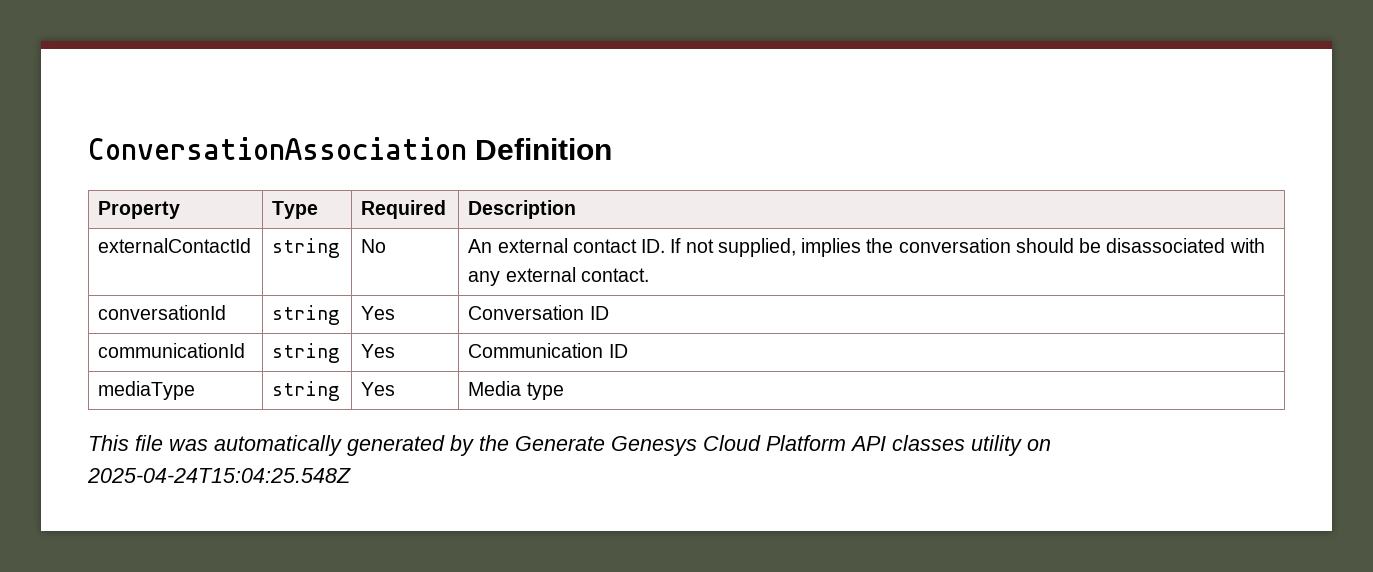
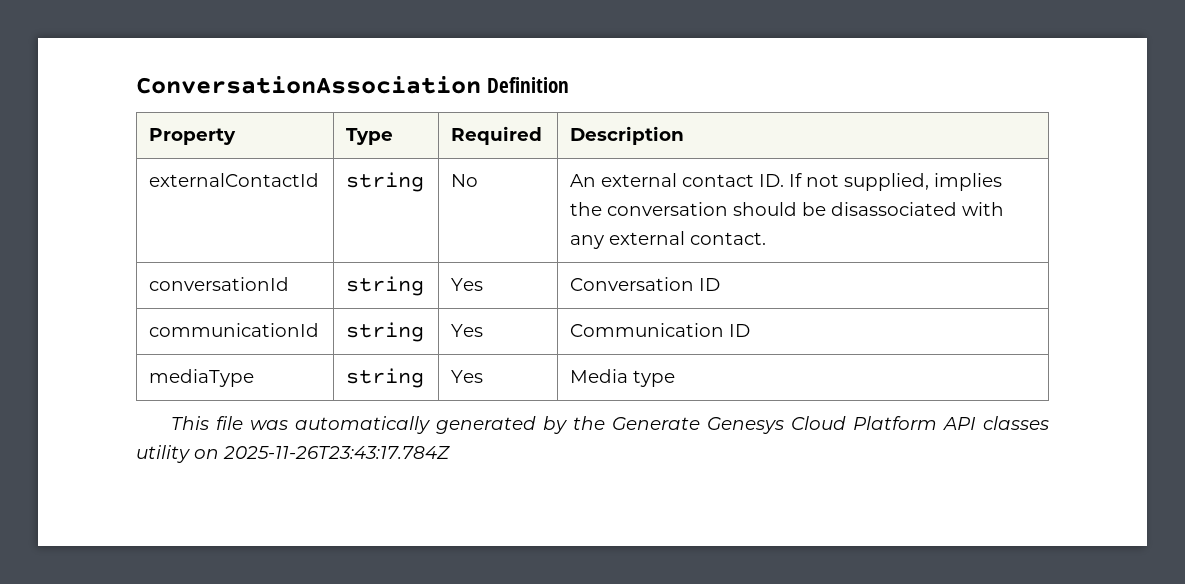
[87,468,351,483] 2025-04-24T15:04:25.548Z -> [223,446,450,459] 2025-11-26T23:43:17.784Z

